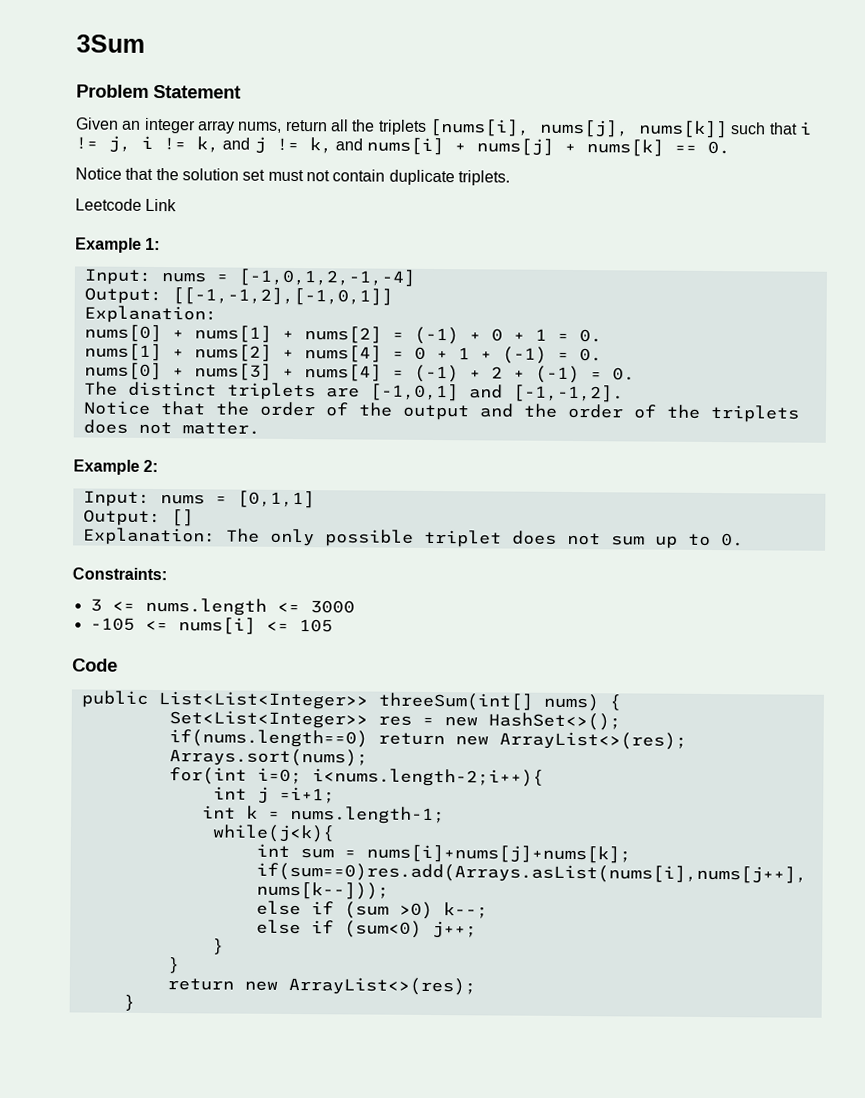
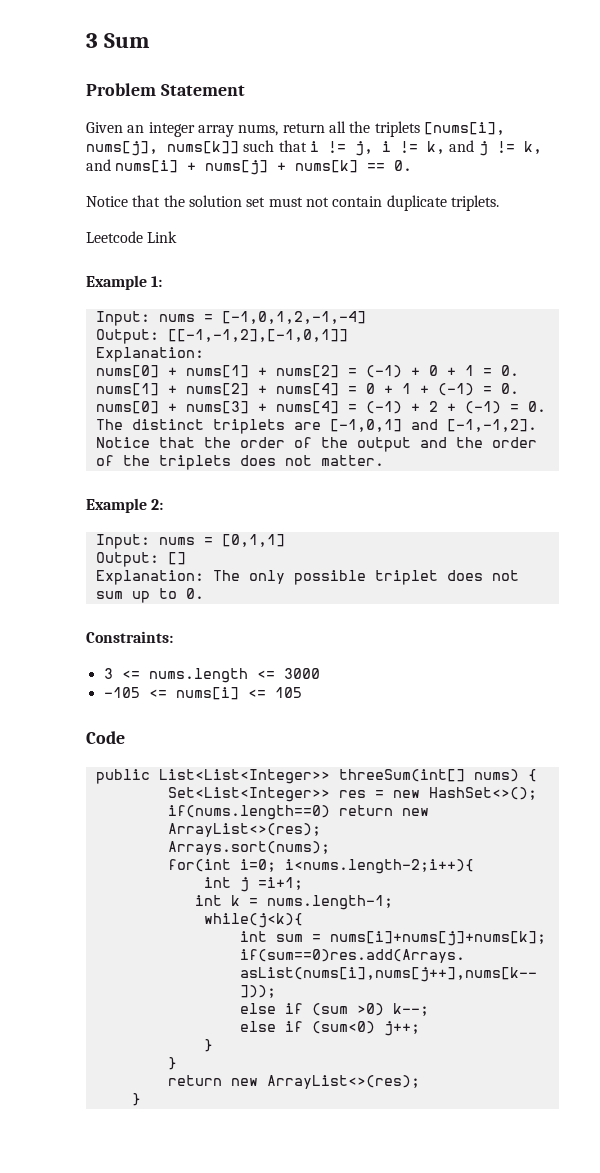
[76,34,145,53] 3Sum -> [86,33,151,48] 3 Sum

